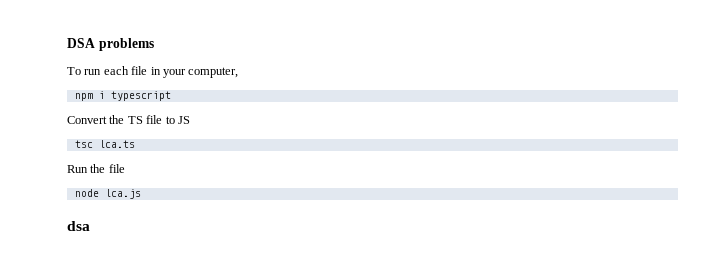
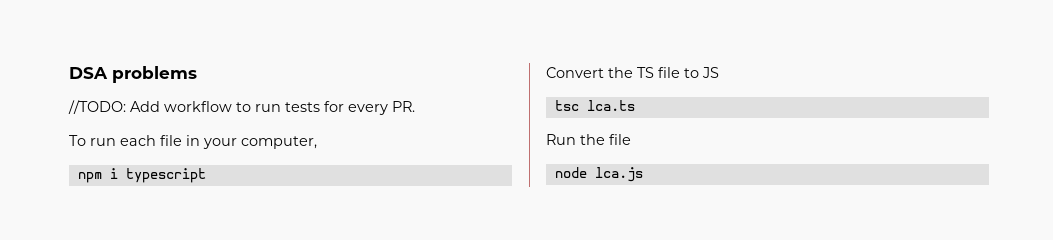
(154, 44) none -> [68,100,415,115] // //TODO: Add workflow to run tests for every PR.
[67,221,90,231] // dsa -> (643, 174) none

